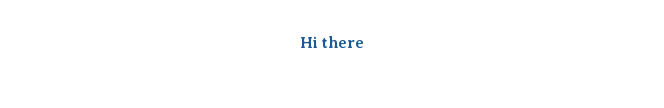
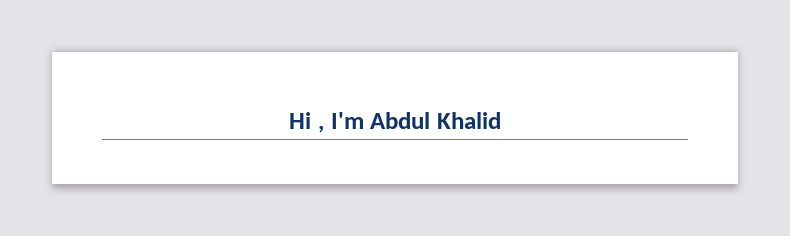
[321,36,364,48] there -> [317,112,501,133] , I'm Abdul Khalid

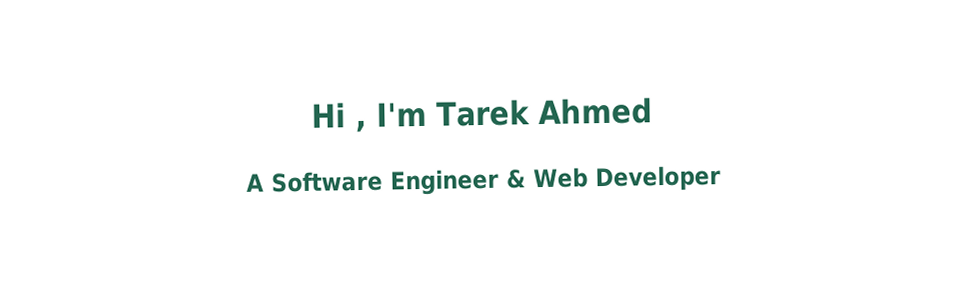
[370,112,501,129] Abdul Khalid -> [436,97,653,127] [245,165,721,196] Tarek Ahmed // A Software Engineer & Web Developer

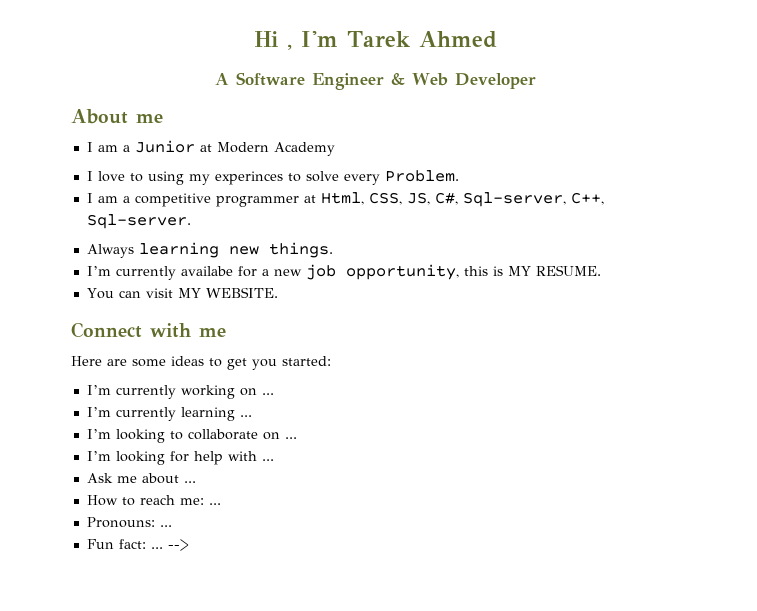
(721, 178) none -> [71,109,163,124] [86,140,335,156] [86,170,459,185] [86,192,604,207] [86,214,191,229] [86,242,333,258] [86,264,601,280] [86,287,278,299] [71,322,226,338] [71,356,331,370] [86,385,274,399] [86,407,252,421] [86,429,297,443] [86,451,274,465] [86,473,196,484] [86,495,221,506] [86,517,172,528] [86,539,189,551] // About me // I am a Junior at Modern Academy // I love to using my experinces to solve every Problem. // I am a competitive programmer at Html, CSS, JS, C#, Sql-server, C++, Sql-server. // Always learning new things. // I’m currently availabe for a new job opportunity, this is MY RESUME. // You can visit MY WEBSITE. // Connect with me // Here are some ideas to get you started: // I’m currently working on ... // I’m currently learning ... // I’m looking to collaborate on ... // I’m looking for help with ... // Ask me about ... // How to reach me: ... // Pronouns: ... // Fun fact: ... -->

